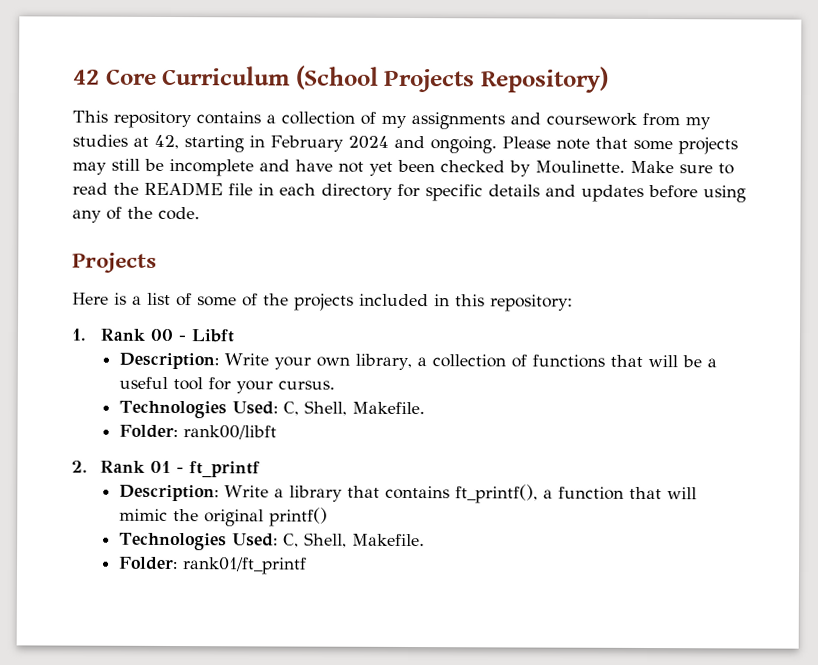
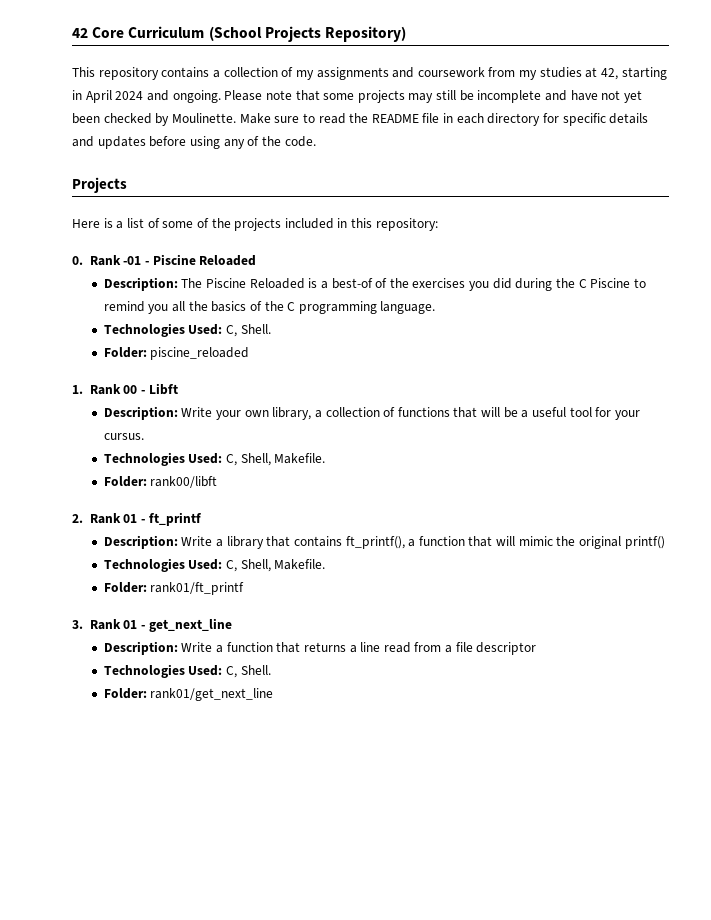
[270,135,344,152] February -> [85,90,112,103] April
(573, 303) none -> [72,254,257,266] [103,277,646,291] [103,301,436,314] [103,323,271,337] [103,347,250,360] // 0. Rank -01 - Piscine Reloaded // Description: The Piscine Reloaded is a best-of of the exercises you did during the C Piscine to remind you all the basics of the C programming language. // Technologies Used: C, Shell. // Folder: piscine_reloaded
(308, 566) none -> [72,618,232,632] [103,641,537,655] [103,664,271,678] [103,688,274,701] // 3. Rank 01 - get_next_line // Description: Write a function that returns a line read from a file descriptor // Technologies Used: C, Shell. // Folder: rank01/get_next_line

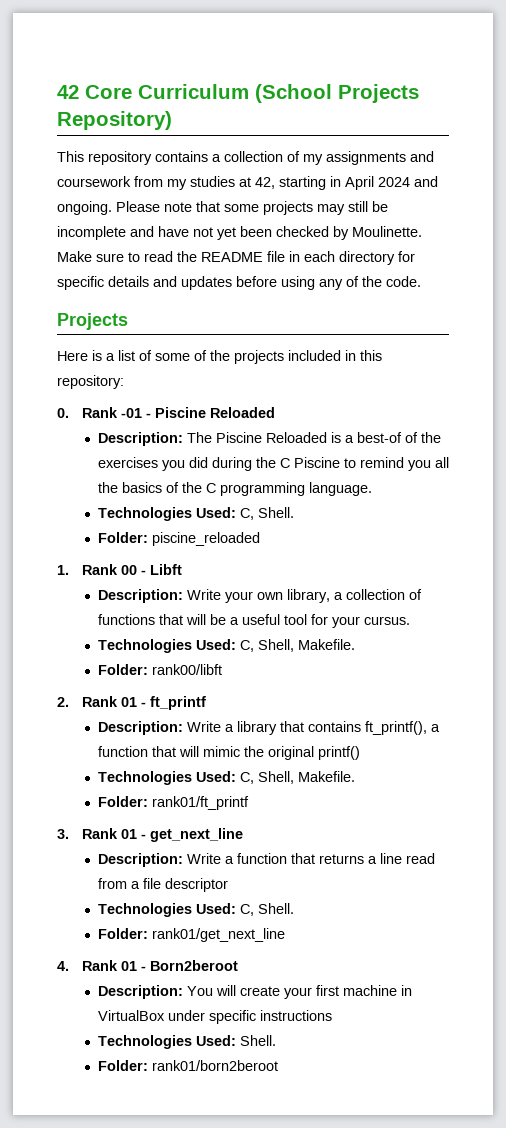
(274, 694) none -> [57,960,238,971] [97,985,412,999] [97,1010,332,1024] [97,1035,276,1049] [97,1060,278,1071] // 4. Rank 01 - Born2beroot // Description: You will create your first machine in VirtualBox under specific instructions // Technologies Used: Shell. // Folder: rank01/born2beroot

